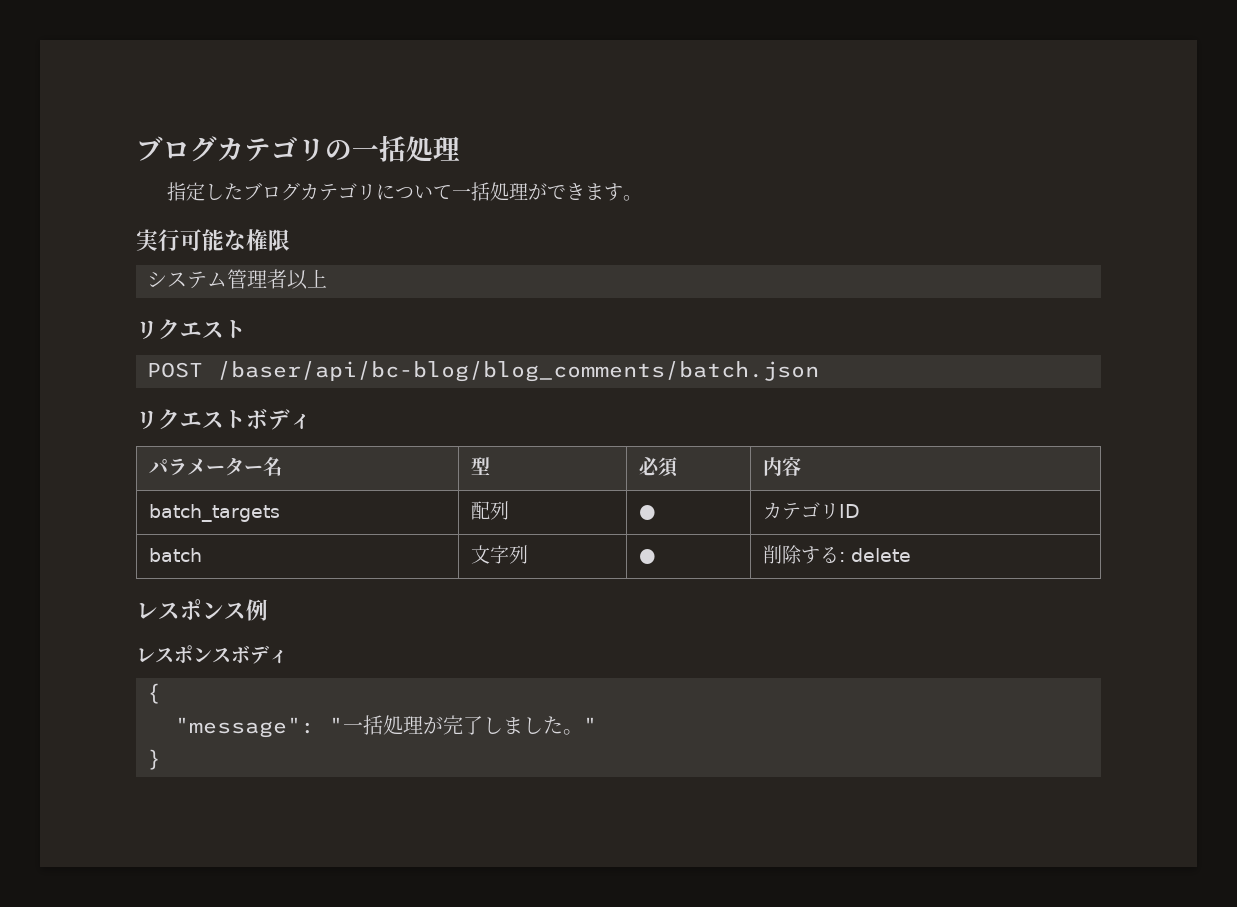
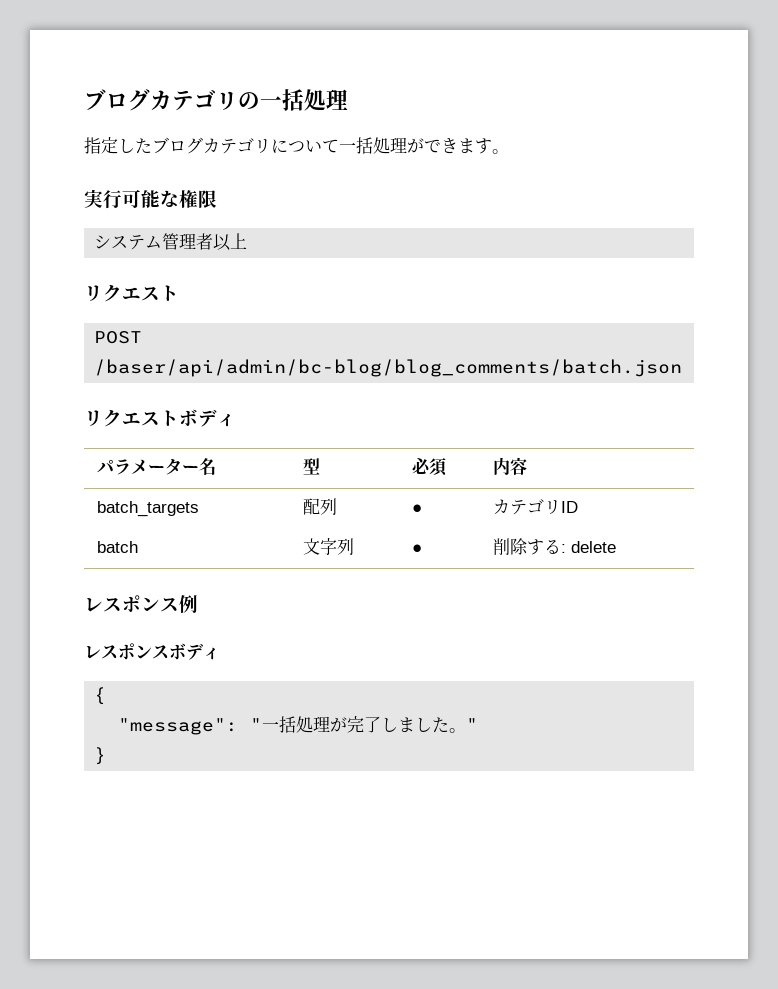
[217,361,820,382] /baser/api/bc-blog/blog_comments/batch.json -> [94,359,683,377] /baser/api/admin/bc-blog/blog_comments/batch.json

